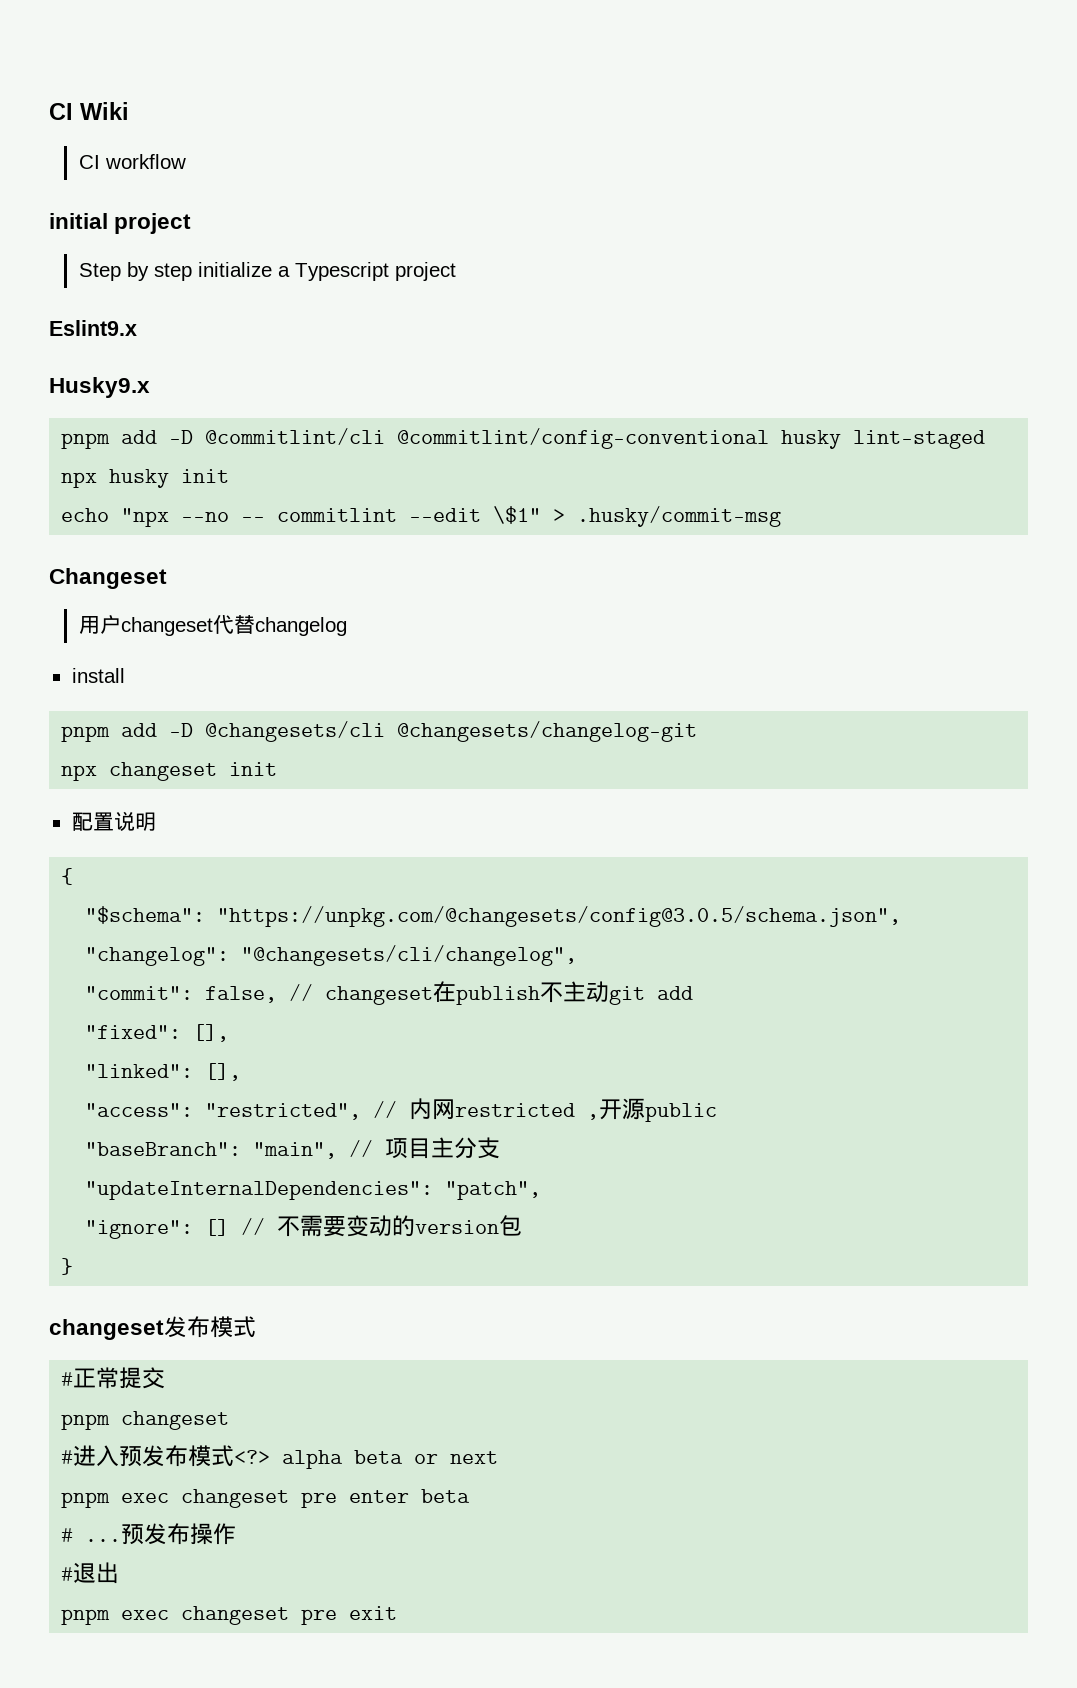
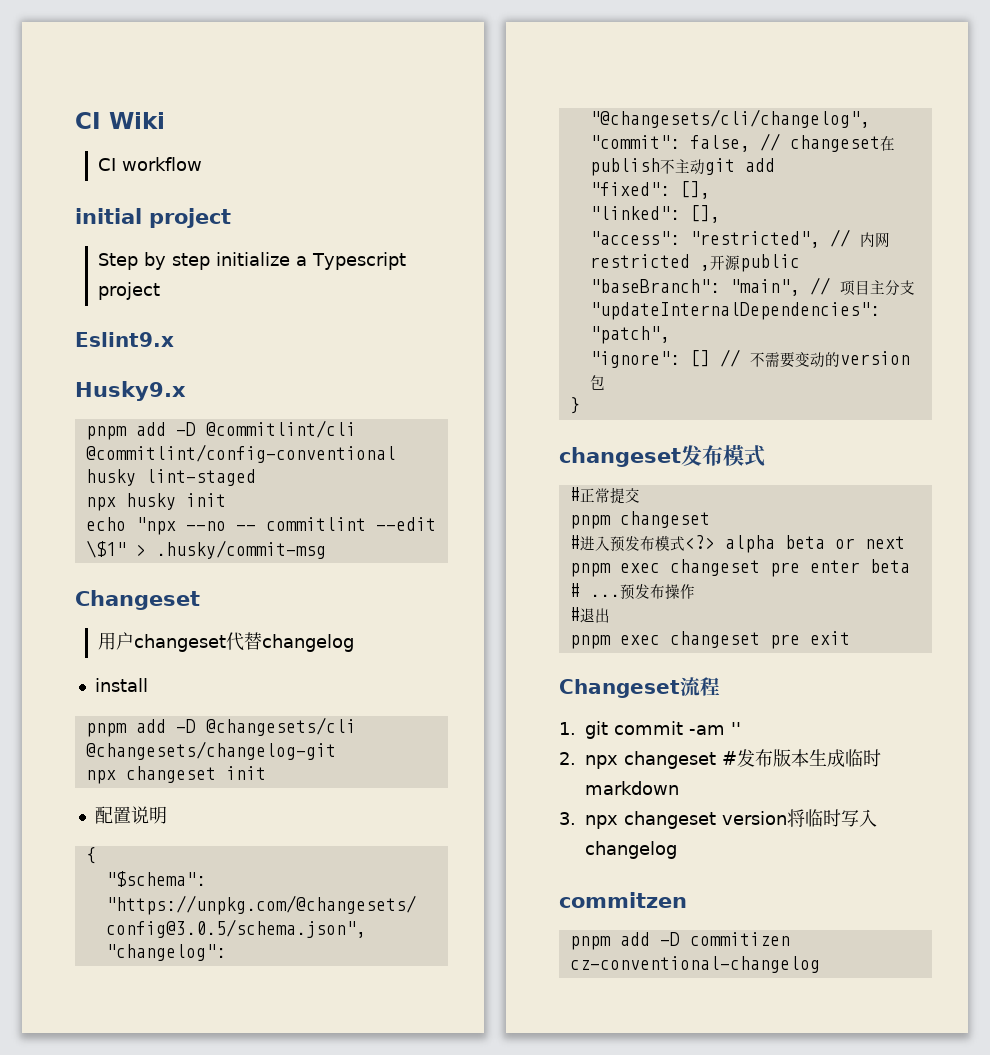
(398, 1613) none -> [559,677,720,698] [559,721,741,739] [559,749,881,769] [585,781,679,795] [559,809,877,829] [585,841,677,859] [559,892,687,908] [569,932,790,950] [569,956,820,973] // Changeset流程 // 1. git commit -am '' // 2. npx changeset #发布版本生成临时markdown // 3. npx changeset version将临时写入changelog // commitzen // pnpm add -D commitizen cz-conventional-changelog

